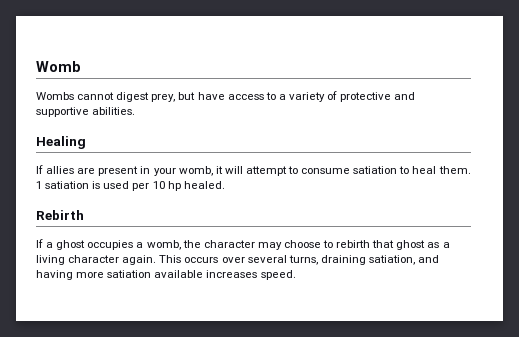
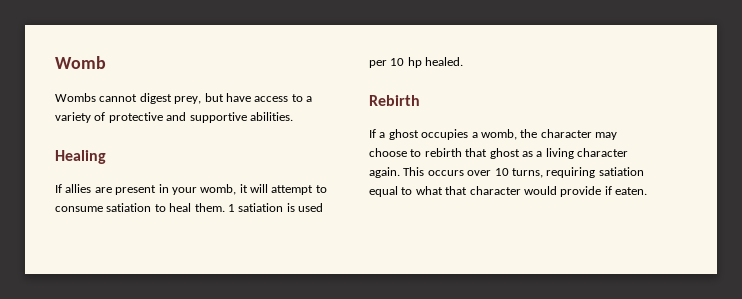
[247,255,440,265] [36,270,296,280] several turns, draining satiation, and having more satiation available increases speed. -> [494,167,644,178] [369,186,647,197] 10 turns, requiring satiation equal to what that character would provide if eaten.

